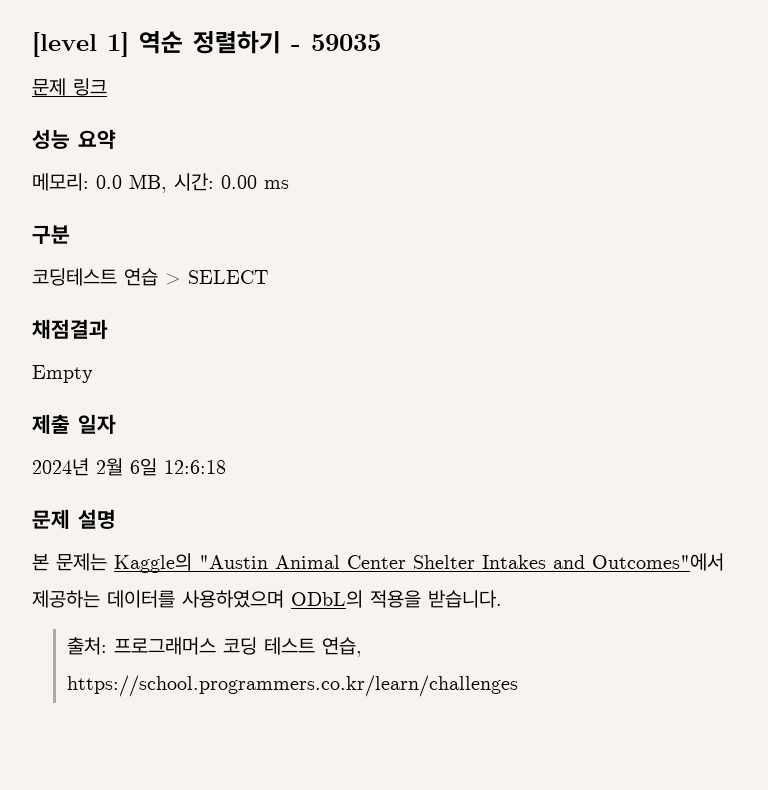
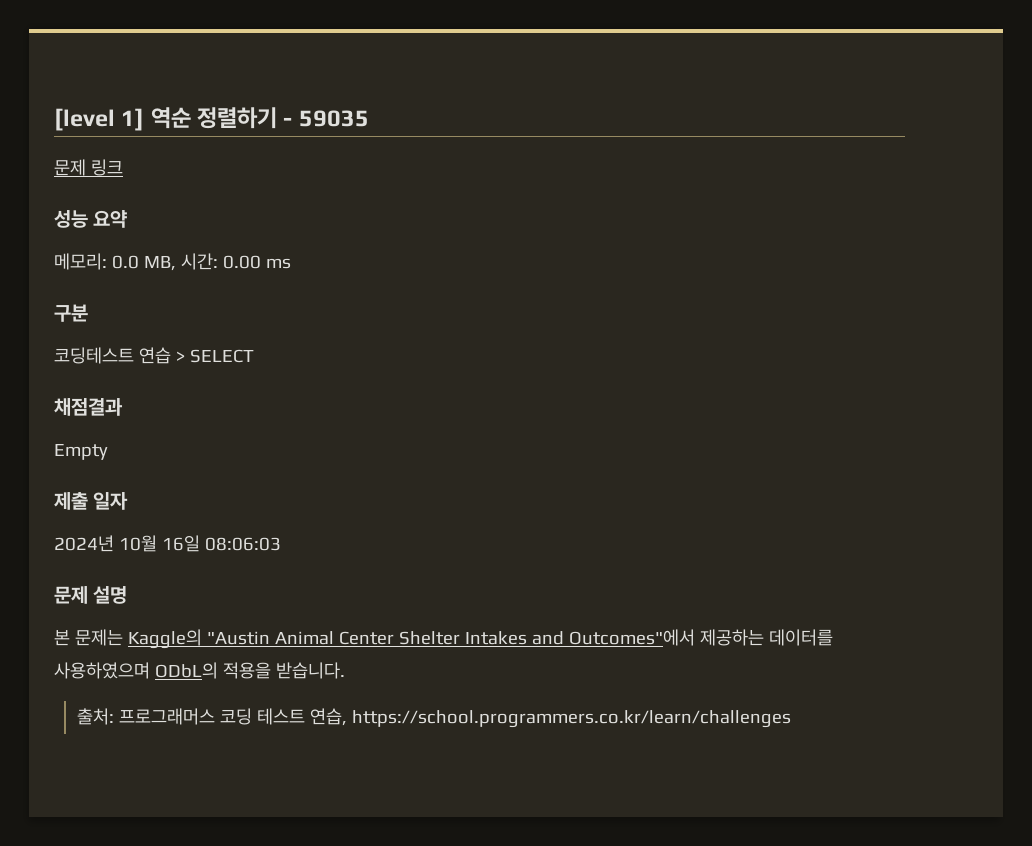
[96,458,226,476] 2월 6일 12:6:18 -> [118,535,281,552] 10월 16일 08:06:03

